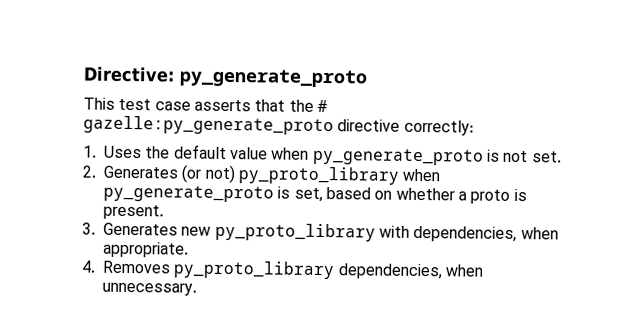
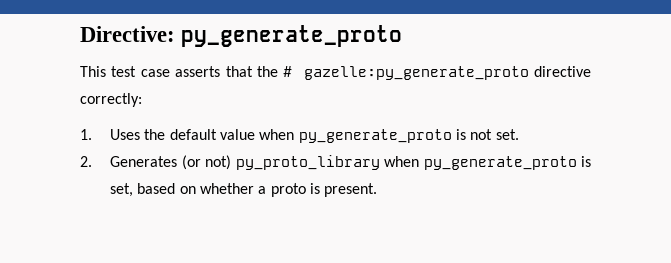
[82,222,559,243] [103,241,189,258] [81,260,484,280] [102,282,197,296] // 3. Generates new py_proto_library with dependencies, when appropriate. // 4. Removes py_proto_library dependencies, when unnecessary. -> (378, 190) none

